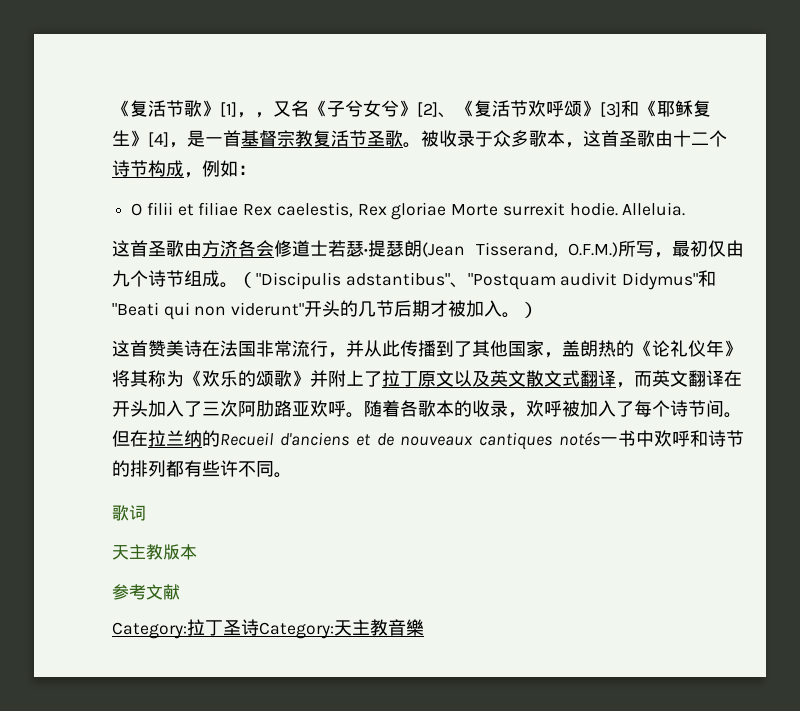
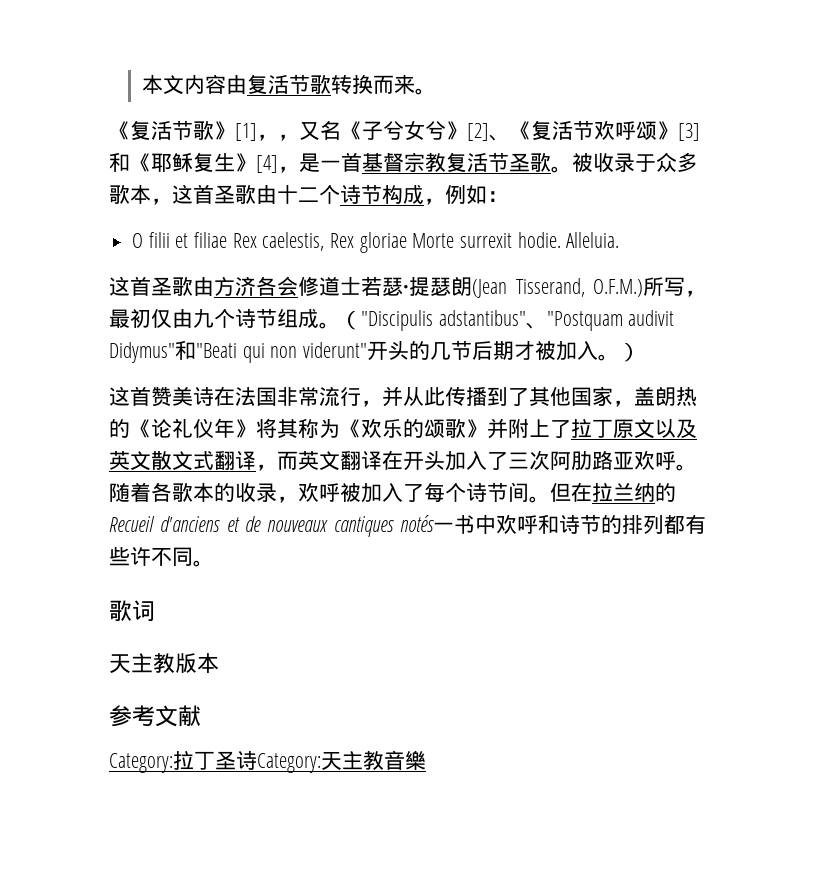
(112, 108) none -> [142,74,437,95] 本文内容由复活节歌转换而来。 //

